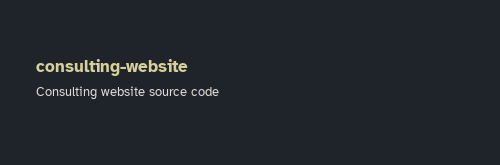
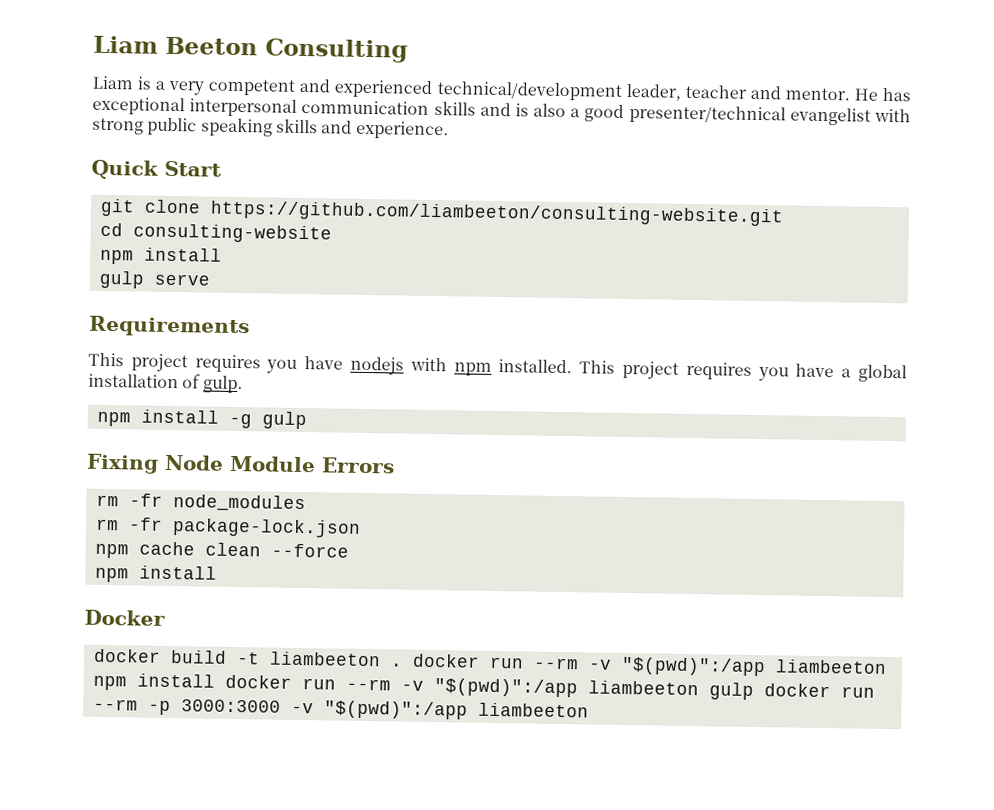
[36,59,188,76] [36,86,219,100] consulting-website // Consulting website source code -> [93,35,408,63] [92,75,912,102] [92,96,911,126] [92,117,449,140] [91,159,222,180] [99,198,784,227] [99,222,332,244] [99,247,222,265] [98,270,210,289] [89,315,250,338] [88,352,907,383] [88,373,243,394] [96,409,307,430] [86,453,395,474] [95,493,306,513] [95,517,361,538] [94,541,349,559] [94,565,217,583] [84,609,165,626] [93,648,887,677] [92,673,875,700] [92,698,589,720] Liam Beeton Consulting // Liam is a very competent and experienced technical/development leader, teacher and mentor. He has exceptional interpersonal communication skills and is also a good presenter/technical evangelist with strong public speaking skills and experience. // Quick Start // git clone https://github.com/liambeeton/consulting-website.git // cd consulting-website // npm install // gulp serve // Requirements // This project requires you have nodejs with npm installed. This project requires you have a global installation of gulp. // npm install -g gulp // Fixing Node Module Errors // rm -fr node_modules // rm -fr package-lock.json // npm cache clean --force // npm install // Docker // docker build -t liambeeton . docker run --rm -v "$(pwd)":/app liambeeton npm install docker run --rm -v "$(pwd)":/app liambeeton gulp docker run --rm -p 3000:3000 -v "$(pwd)":/app liambeeton

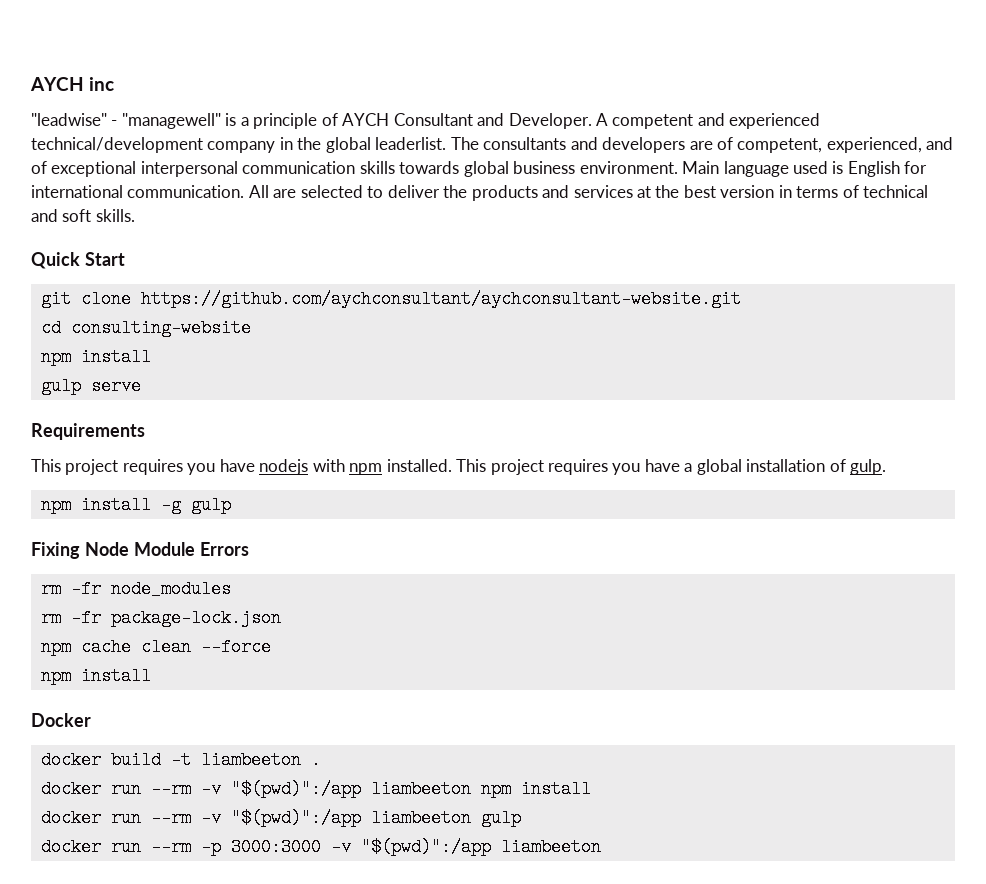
[93,35,408,63] [92,75,912,102] [92,96,911,126] [92,117,449,140] Liam Beeton Consulting // Liam is a very competent and experienced technical/development leader, teacher and mentor. He has exceptional interpersonal communication skills and is also a good presenter/technical evangelist with strong public speaking skills and experience. -> [30,77,115,91] [31,113,821,129] [31,137,954,153] [31,161,928,177] [31,185,929,201] [31,209,135,222] AYCH inc // "leadwise" - "managewell" is a principle of AYCH Consultant and Developer. A competent and experienced technical/development company in the global leaderlist. The consultants and developers are of competent, experienced, and of exceptional interpersonal communication skills towards global business environment. Main language used is English for international communication. All are selected to deliver the products and services at the best version in terms of technical and soft skills.
[209,200,784,227] https://github.com/liambeeton/consulting-website.git -> [140,290,741,308] https://github.com/aychconsultant/aychconsultant-website.git
(403, 665) none -> (321, 760) //
(215, 680) none -> (591, 789) //
(754, 691) none -> (521, 818) //

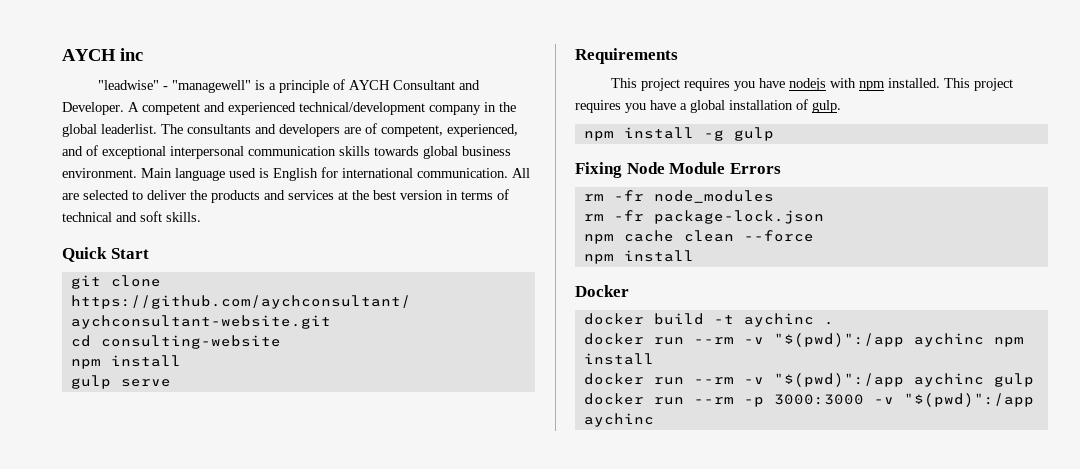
[200,751,301,769] liambeeton -> [743,313,814,327] aychinc
[370,780,471,798] liambeeton -> [913,333,984,347] aychinc
[370,809,471,827] liambeeton -> [913,373,984,387] aychinc
[500,838,601,856] liambeeton -> [583,413,654,427] aychinc

